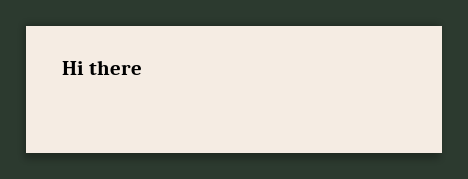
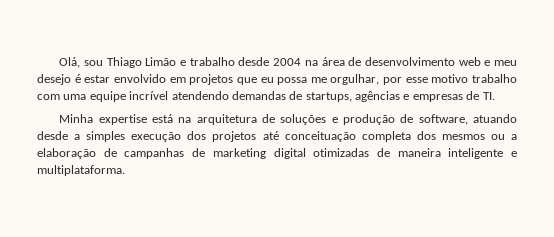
[62,60,142,75] Hi there -> [59,57,517,68] [37,74,518,85] [37,91,495,102] [59,114,517,125] [37,131,517,142] [37,148,517,159] [37,165,125,176] Olá, sou Thiago Limão e trabalho desde 2004 na área de desenvolvimento web e meu desejo é estar envolvido em projetos que eu possa me orgulhar, por esse motivo trabalho com uma equipe incrível atendendo demandas de startups, agências e empresas de TI. // Minha expertise está na arquitetura de soluções e produção de software, atuando desde a simples execução dos projetos até conceituação completa dos mesmos ou a elaboração de campanhas de marketing digital otimizadas de maneira inteligente e multiplataforma.

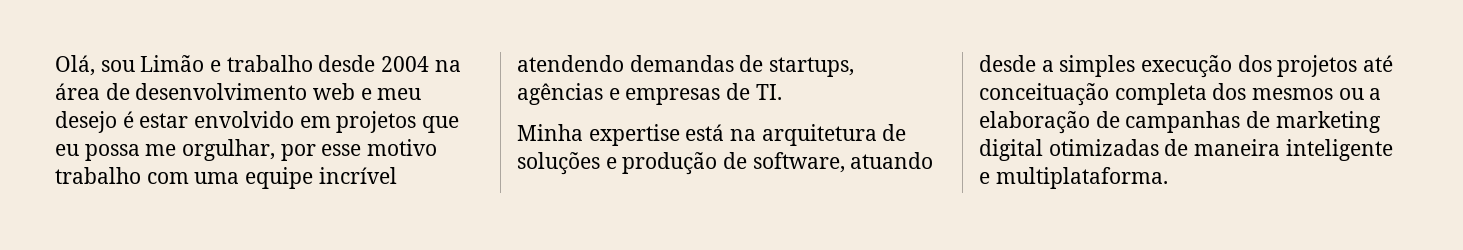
[106,57,142,68] Thiago -> (135, 66) none

